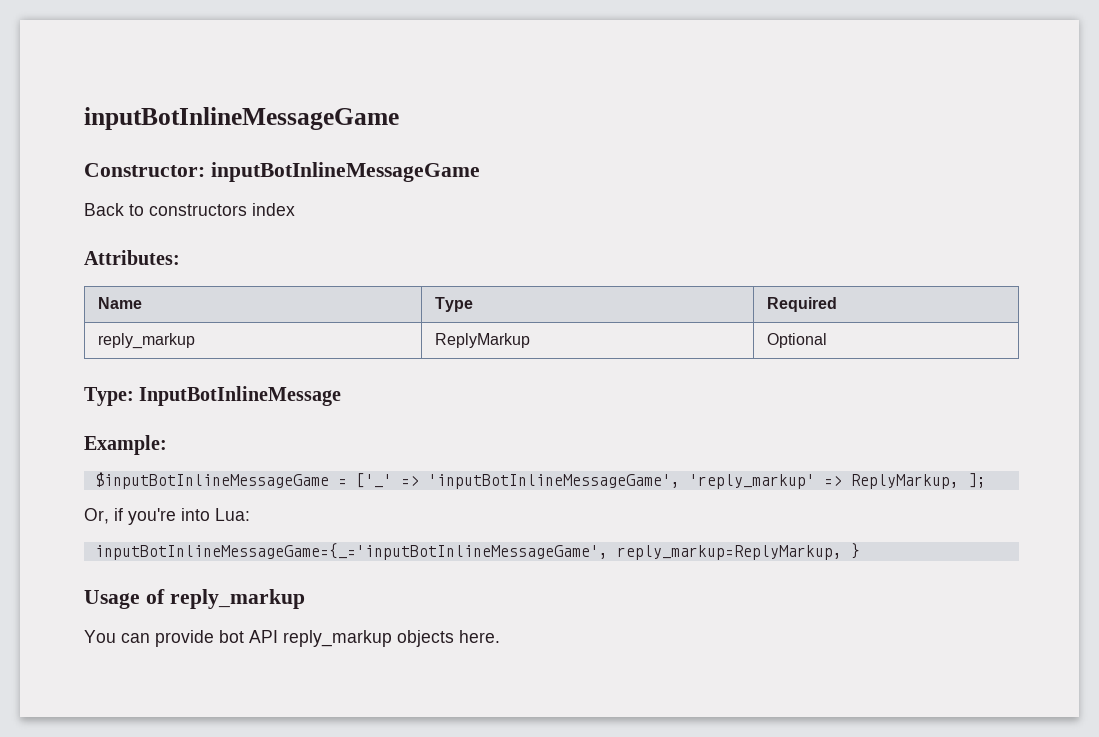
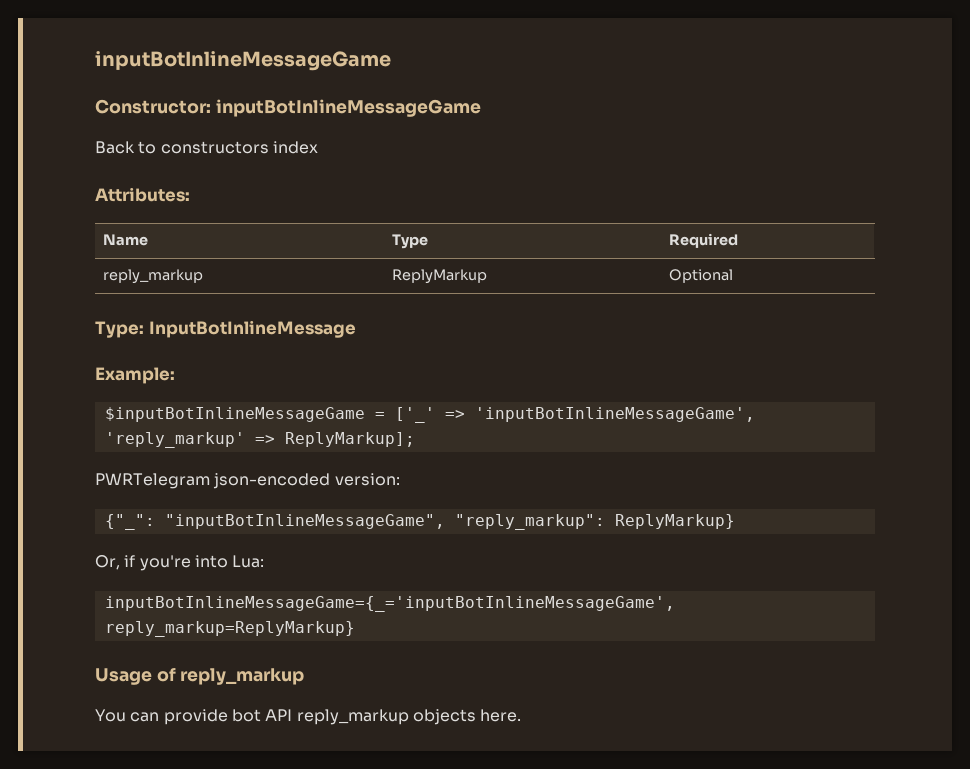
[850,473,986,489] ReplyMarkup, ]; -> [284,432,415,447] [95,473,400,489] [104,514,735,530] ReplyMarkup]; // PWRTelegram json-encoded version: // {"_": "inputBotInlineMessageGame", "reply_markup": ReplyMarkup}
[616,543,860,560] reply_markup=ReplyMarkup, } -> [104,621,355,637] reply_markup=ReplyMarkup}

